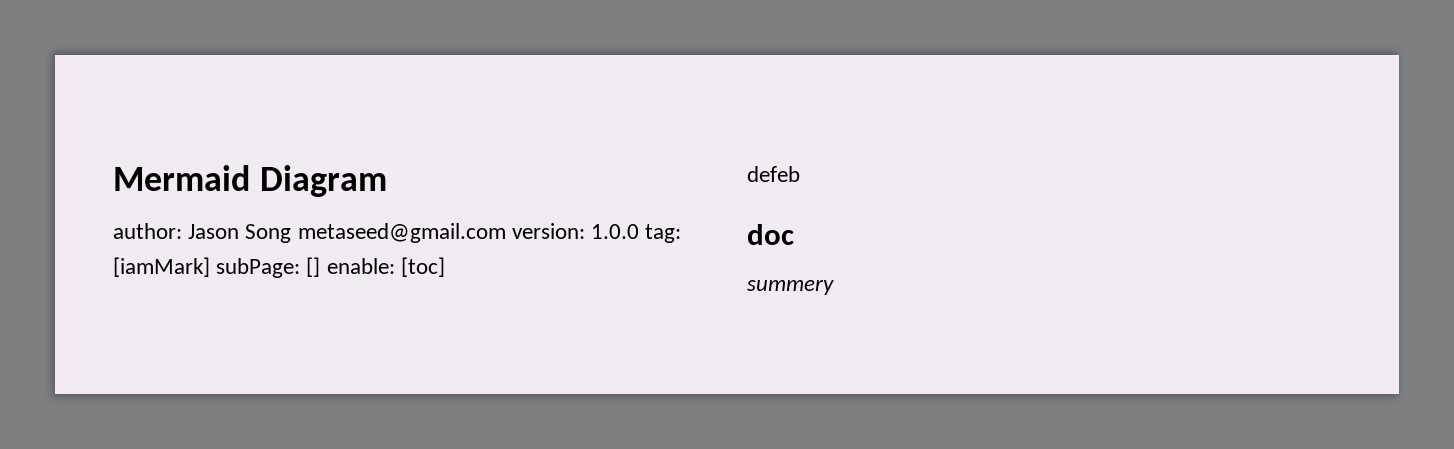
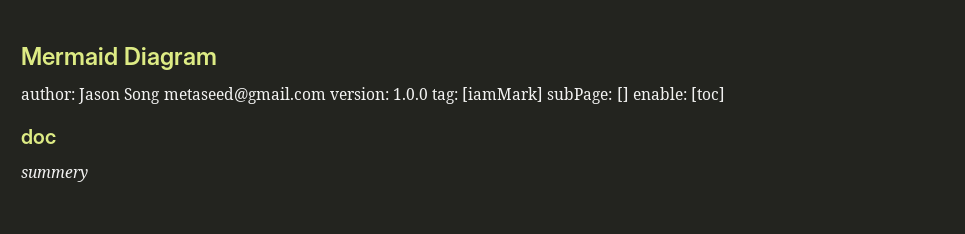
[747,166,800,182] // defeb -> (726, 94) none

